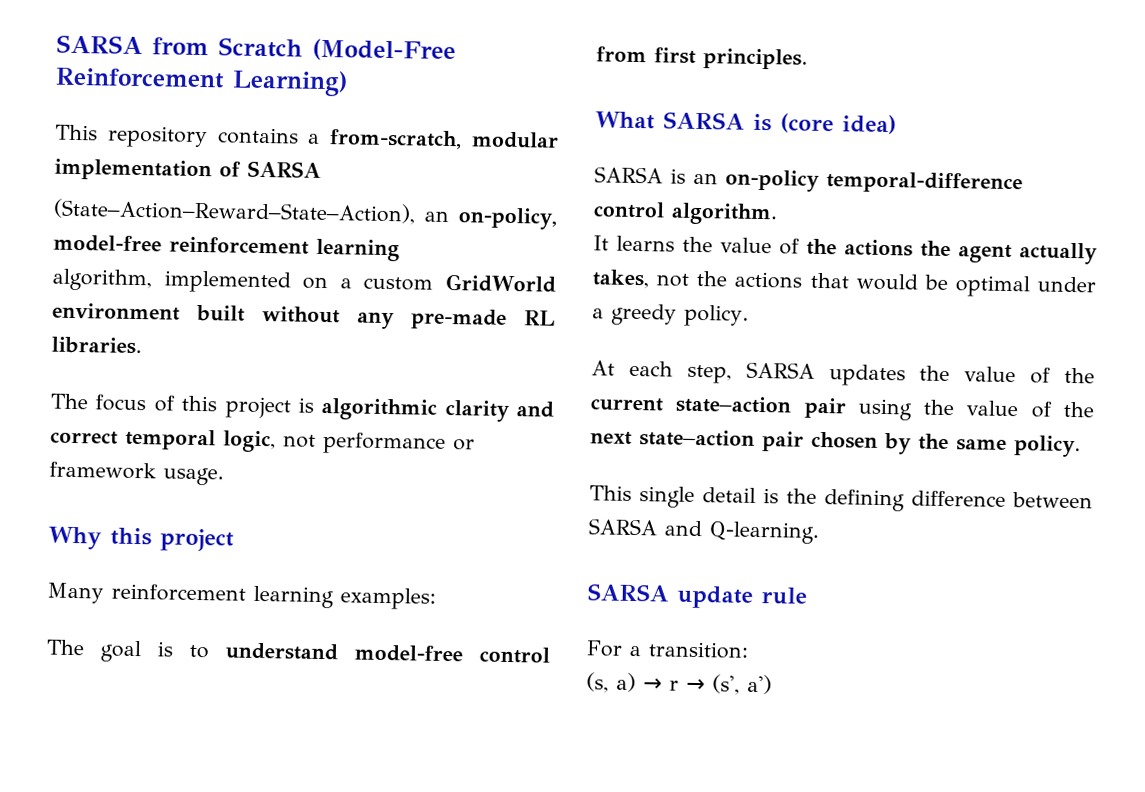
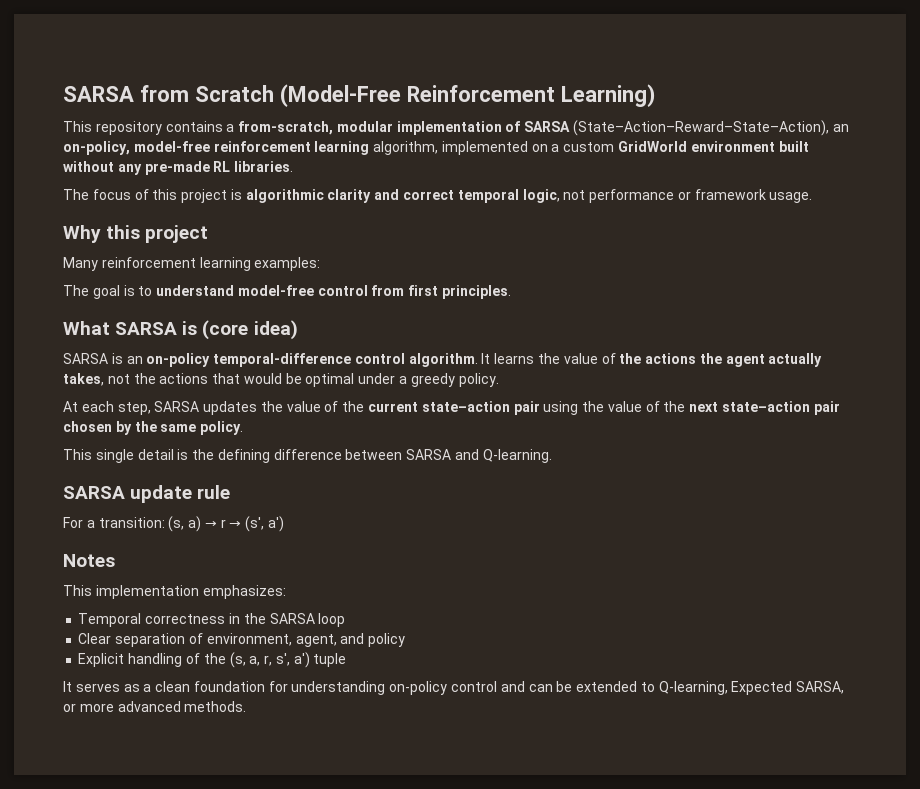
(321, 169) // -> (571, 126) none
(400, 250) // -> (370, 148) none
(778, 214) // -> (478, 360) none
(749, 650) // -> (165, 522) none
(772, 684) none -> [63,554,115,567] [63,585,286,599] [78,613,346,627] [78,633,406,647] [78,652,347,668] [63,681,845,695] [63,701,247,712] // Notes // This implementation emphasizes: // Temporal correctness in the SARSA loop // Clear separation of environment, agent, and policy // Explicit handling of the (s, a, r, s', a') tuple // It serves as a clean foundation for understanding on-policy control and can be extended to Q-learning, Expected SARSA, or more advanced methods.

